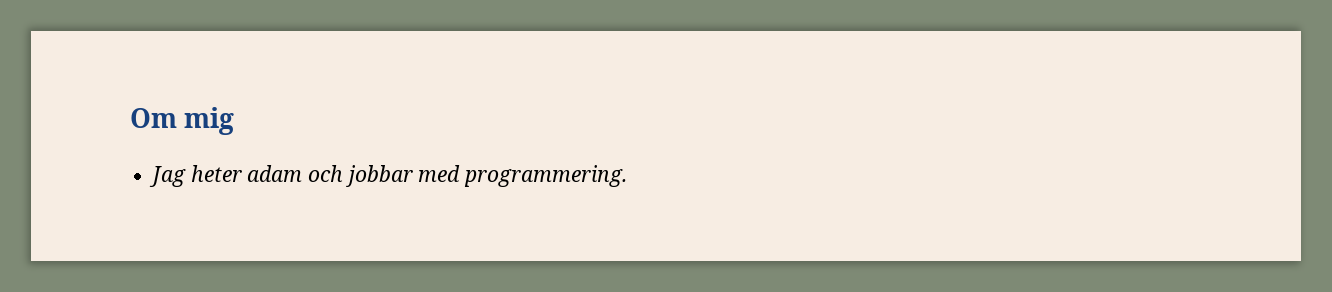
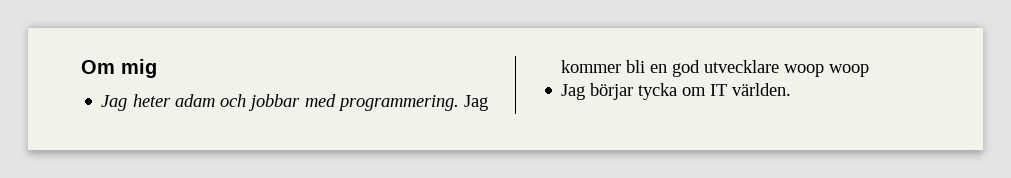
(628, 176) none -> [464,95,488,111] [561,60,870,77] [561,83,792,100] Jag kommer bli en god utvecklare woop woop // Jag börjar tycka om IT världen.

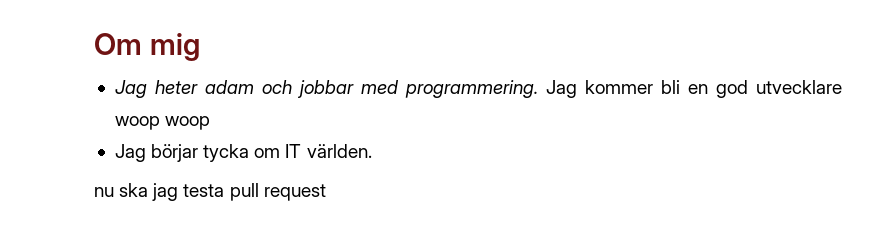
(792, 89) none -> [94,183,326,201] // nu ska jag testa pull request

